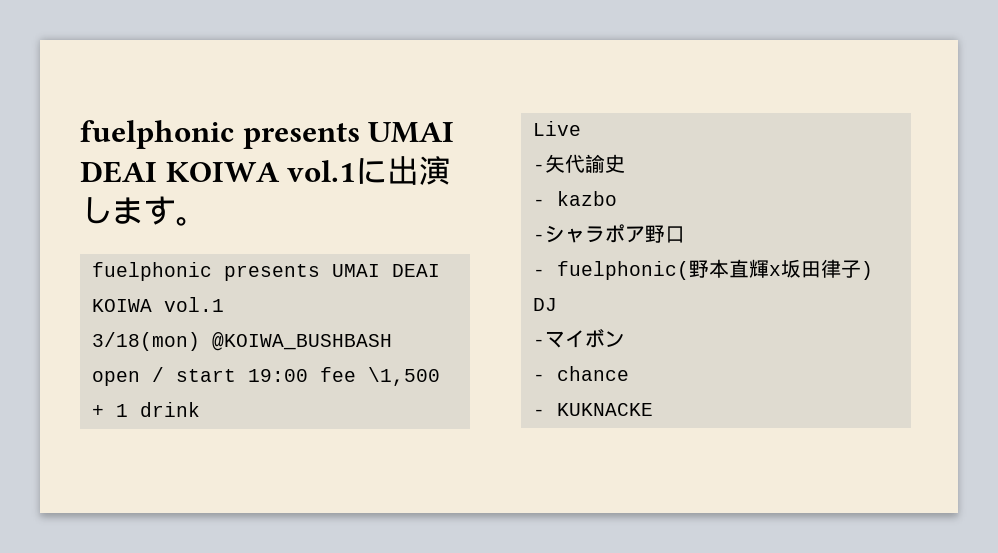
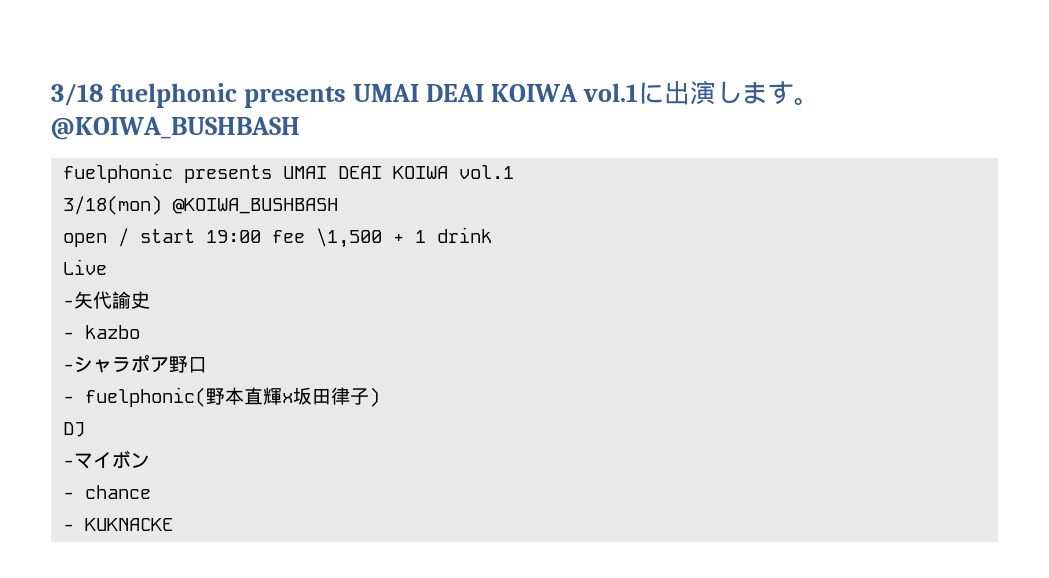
(80, 134) none -> [51,83,103,106] 3/18
(208, 221) none -> [51,117,300,140] @KOIWA_BUSHBASH

